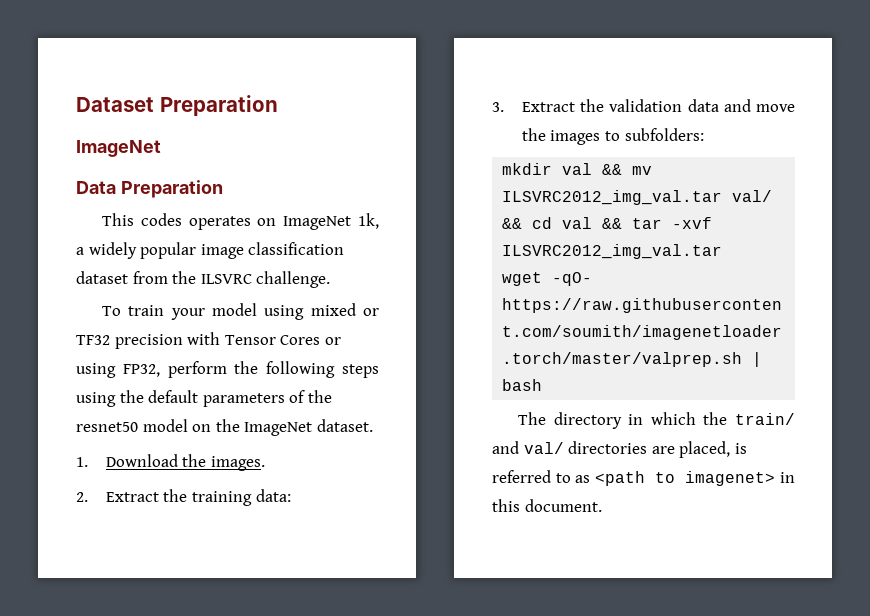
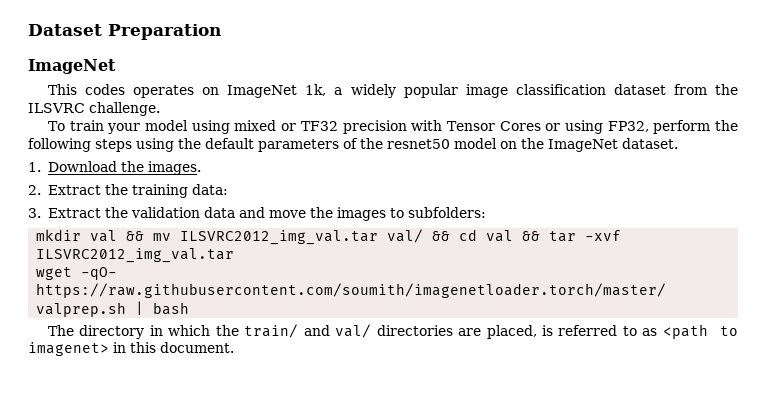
[76,180,223,198] // Data Preparation -> (116, 66) none

